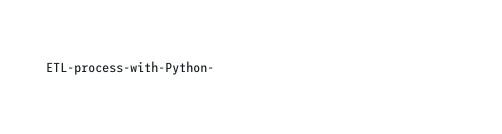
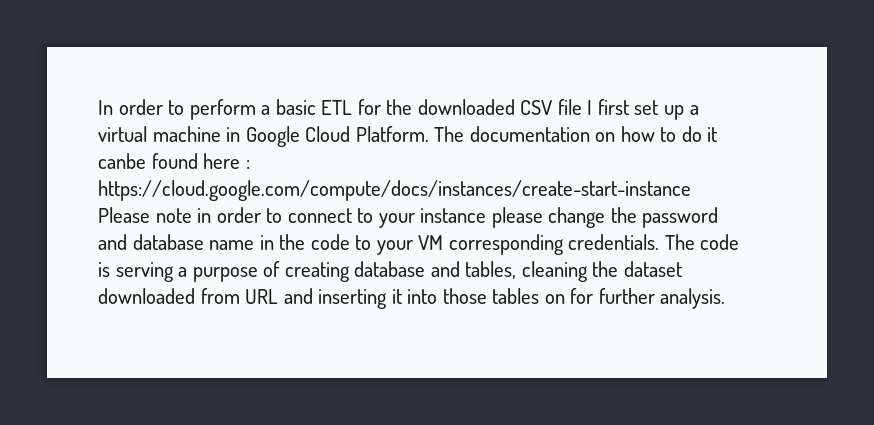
[46,61,214,75] ETL-process-with-Python- -> [98,99,699,120] [98,126,718,147] [98,153,250,169] [98,180,691,201] [98,207,719,228] [98,234,740,255] [98,261,682,282] [98,288,726,309] In order to perform a basic ETL for the downloaded CSV file I first set up a virtual machine in Google Cloud Platform. The documentation on how to do it canbe found here : https://cloud.google.com/compute/docs/instances/create-start-instance Please note in order to connect to your instance please change the password and database name in the code to your VM corresponding credentials. The code is serving a purpose of creating database and tables, cleaning the dataset downloaded from URL and inserting it into those tables on for further analysis.

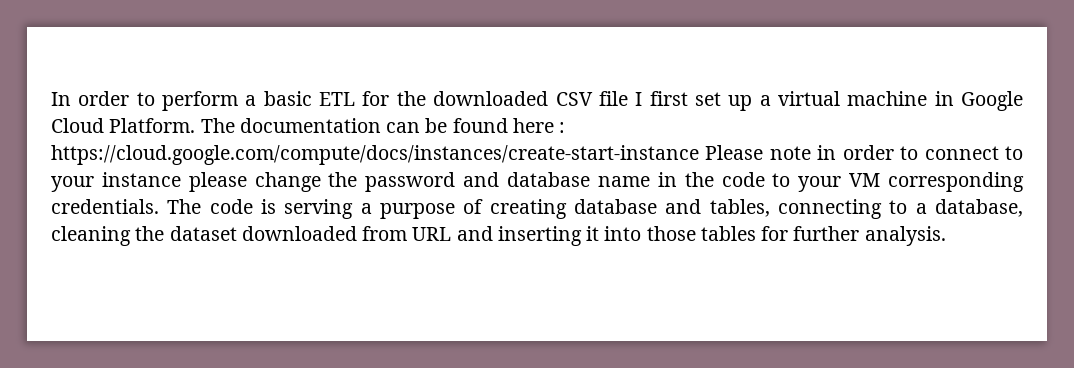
[595,126,718,142] [98,153,146,169] on how to do it canbe -> [386,118,448,133] can be
(517, 270) none -> [778,199,1024,219] connecting to a database,
[544,294,565,304] on -> (756, 233) none

